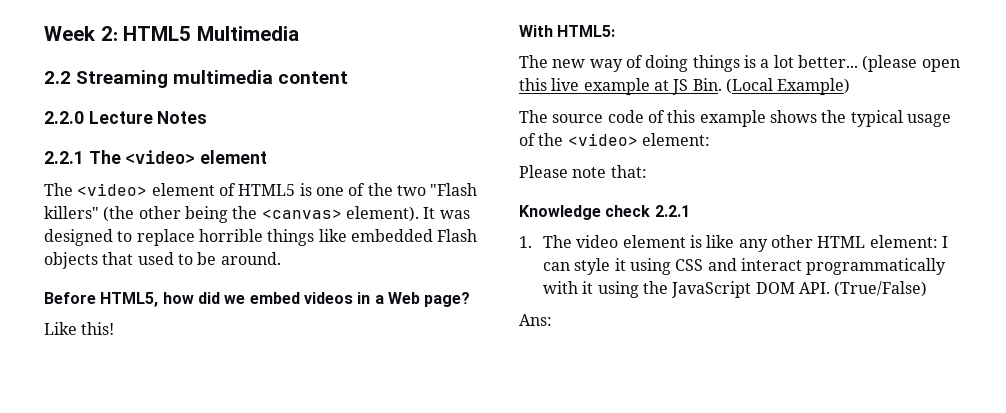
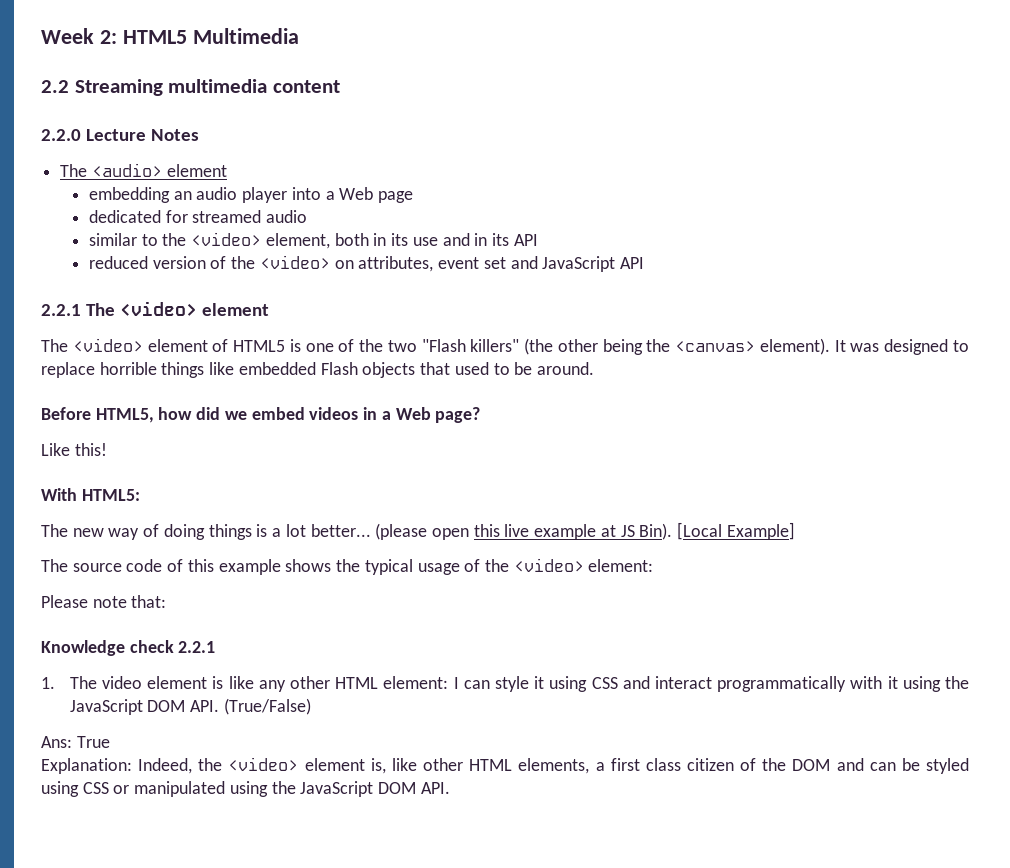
(208, 117) none -> [60,163,227,177] [88,187,414,203] [88,210,308,223] [88,232,538,249] [88,255,644,272] // The <audio> element // embedding an audio player into a Web page // dedicated for streamed audio // similar to the <video> element, both in its use and in its API // reduced version of the <video> on attributes, event set and JavaScript API
[692,78,851,95] Bin. (Local Example) -> [639,522,795,540] Bin). [Local Example]
(552, 320) none -> [76,736,110,748] [41,757,969,774] [41,781,450,797] True // Explanation: Indeed, the <video> element is, like other HTML elements, a first class citizen of the DOM and can be styled using CSS or manipulated using the JavaScript DOM API.

